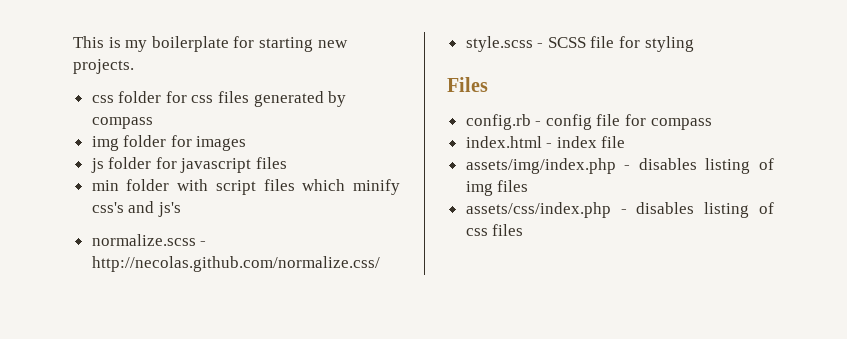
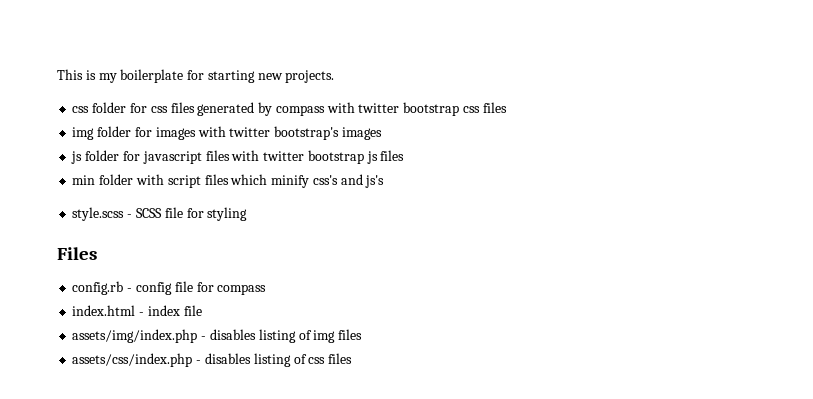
(153, 123) none -> [326,102,507,116] with twitter bootstrap css files
(247, 143) none -> [197,126,382,140] with twitter bootstrap's images
(288, 163) none -> [231,150,405,164] with twitter bootstrap js files
[91,234,207,246] [91,256,380,272] // normalize.scss - http://necolas.github.com/normalize.css/ -> (385, 181) none

